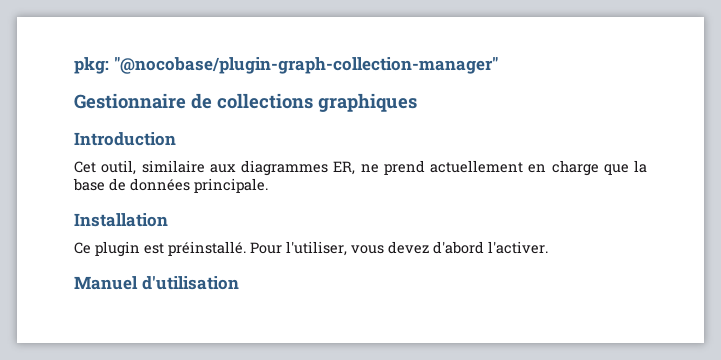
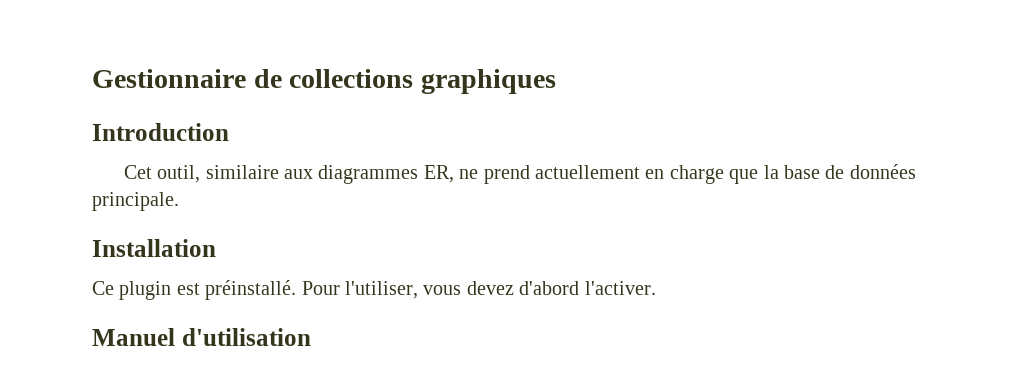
[74,57,498,74] pkg: "@nocobase/plugin-graph-collection-manager" // -> (92, 78) none

